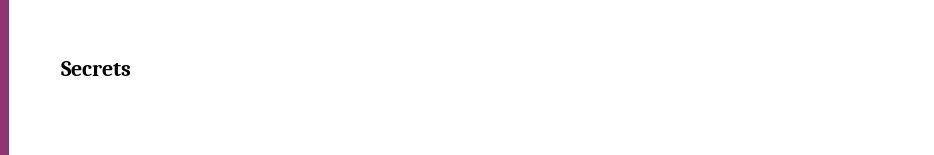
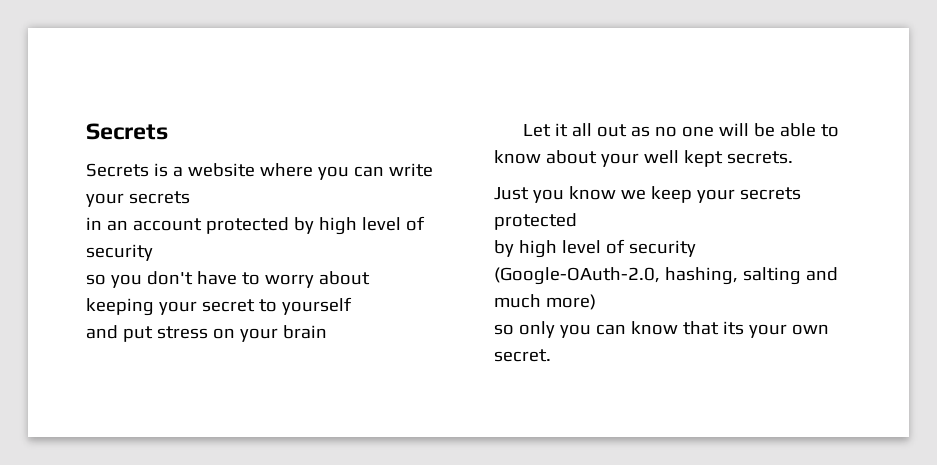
[61,61,131,76] Secrets -> [86,123,168,140] [86,163,433,180] [86,191,190,207] [86,216,425,235] [86,244,153,261] [86,271,370,288] [86,297,352,316] [86,325,327,342] [523,123,840,137] [494,150,793,167] [494,186,801,203] [494,213,577,230] [494,239,696,258] [494,267,838,285] [494,294,596,310] [494,321,829,338] [494,349,551,362] Secrets // Secrets is a website where you can write your secrets // in an account protected by high level of security // so you don't have to worry about keeping your secret to yourself // and put stress on your brain // Let it all out as no one will be able to know about your well kept secrets. // Just you know we keep your secrets protected // by high level of security (Google-OAuth-2.0, hashing, salting and much more) // so only you can know that its your own secret.

